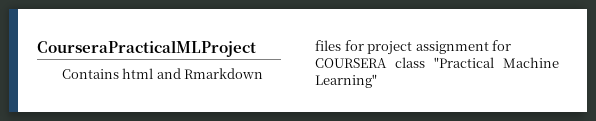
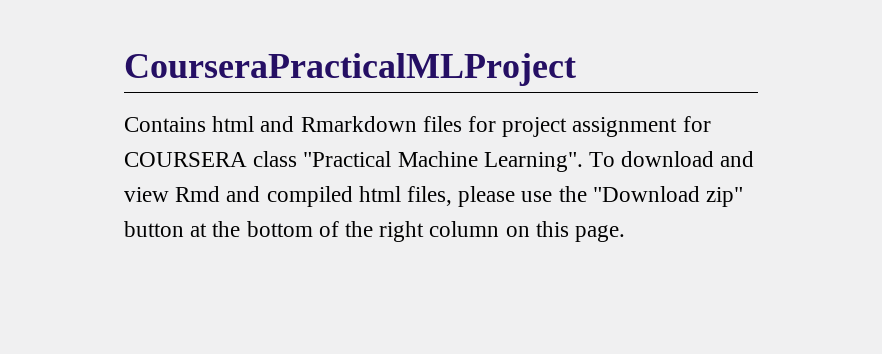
[315,74,377,88] Learning" -> [483,151,755,172] [124,186,744,207] [124,221,626,242] Learning". To download and view Rmd and compiled html files, please use the "Download zip" button at the bottom of the right column on this page.

